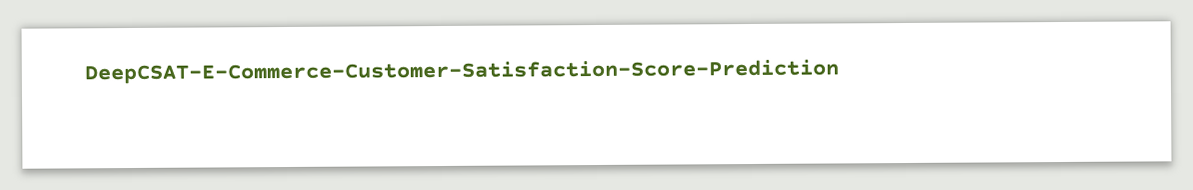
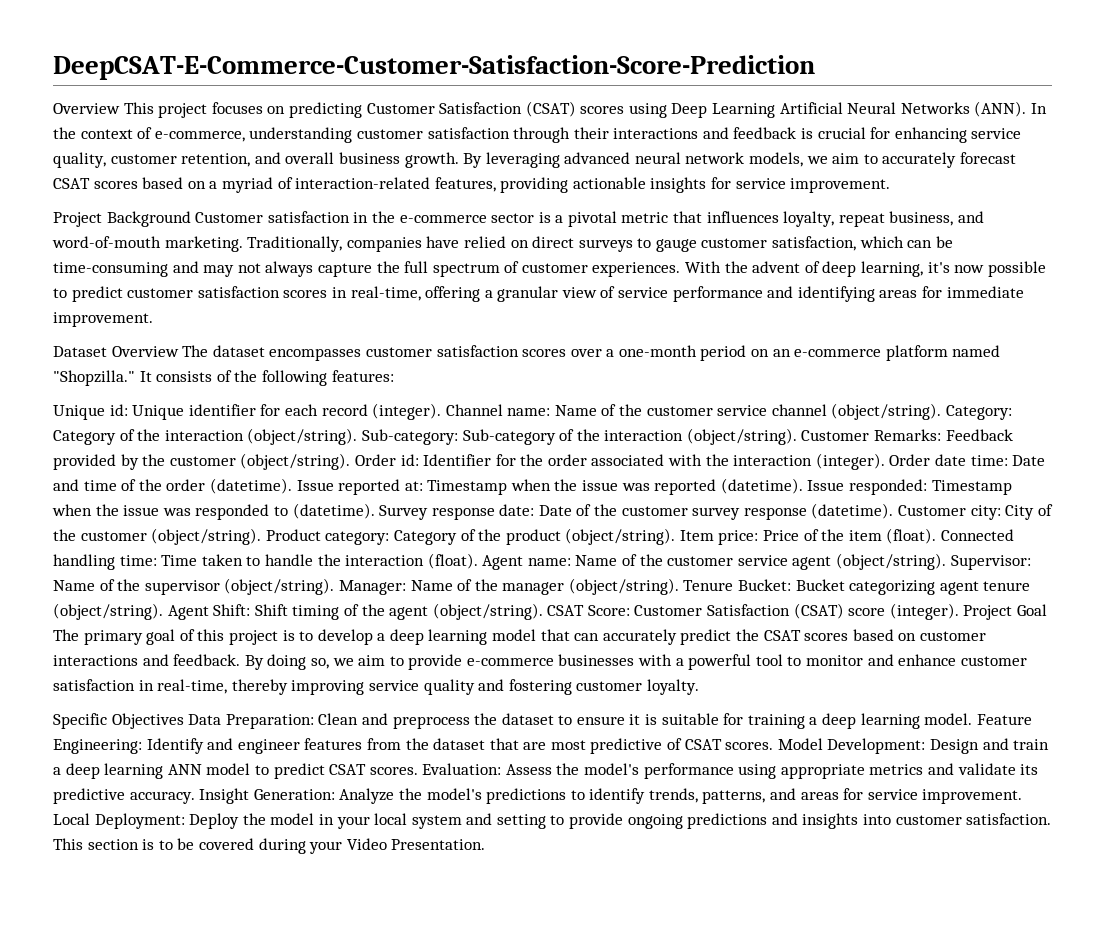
(839, 72) none -> [53,101,1048,118] [53,127,1022,143] [53,152,1017,168] [53,177,891,193] [53,211,985,227] [52,236,953,252] [53,261,1046,277] [53,286,1024,302] [53,312,153,327] [53,345,1001,361] [53,370,394,386] [53,403,1013,420] [53,428,1013,445] [53,453,1046,470] [53,478,1012,495] [52,503,1053,520] [53,528,1015,545] [53,553,1031,570] [53,578,1031,595] [53,603,1048,620] [53,629,986,645] [53,654,1027,670] [53,679,699,695] [53,713,1032,729] [53,738,1050,754] [53,763,1039,779] [53,788,1023,804] [53,813,1052,829] [53,838,486,854] // Overview This project focuses on predicting Customer Satisfaction (CSAT) scores using Deep Learning Artificial Neural Networks (ANN). In the context of e-commerce, understanding customer satisfaction through their interactions and feedback is crucial for enhancing service quality, customer retention, and overall business growth. By leveraging advanced neural network models, we aim to accurately forecast CSAT scores based on a myriad of interaction-related features, providing actionable insights for service improvement. // Project Background Customer satisfaction in the e-commerce sector is a pivotal metric that influences loyalty, repeat business, and word-of-mouth marketing. Traditionally, companies have relied on direct surveys to gauge customer satisfaction, which can be time-consuming and may not always capture the full spectrum of customer experiences. With the advent of deep learning, it's now possible to predict customer satisfaction scores in real-time, offering a granular view of service performance and identifying areas for immediate improvement. // Dataset Overview The dataset encompasses customer satisfaction scores over a one-month period on an e-commerce platform named "Shopzilla." It consists of the following features: // Unique id: Unique identifier for each record (integer). Channel name: Name of the customer service channel (object/string). Category: Category of the interaction (object/string). Sub-category: Sub-category of the interaction (object/string). Customer Remarks: Feedback provided by the customer (object/string). Order id: Identifier for the order associated with the interaction (integer). Order date time: Date and time of the order (datetime). Issue reported at: Timestamp when the issue was reported (datetime). Issue responded: Timestamp when the issue was responded to (datetime). Survey response date: Date of the customer survey response (datetime). Customer city: City of the customer (object/string). Product category: Category of the product (object/string). Item price: Price of the item (float). Connected handling time: Time taken to handle the interaction (float). Agent name: Name of the customer service agent (object/string). Supervisor: Name of the supervisor (object/string). Manager: Name of the manager (object/string). Tenure Bucket: Bucket categorizing agent tenure (object/string). Agent Shift: Shift timing of the agent (object/string). CSAT Score: Customer Satisfaction (CSAT) score (integer). Project Goal The primary goal of this project is to develop a deep learning model that can accurately predict the CSAT scores based on customer interactions and feedback. By doing so, we aim to provide e-commerce businesses with a powerful tool to monitor and enhance customer satisfaction in real-time, thereby improving service quality and fostering customer loyalty. // Specific Objectives Data Preparation: Clean and preprocess the dataset to ensure it is suitable for training a deep learning model. Feature Engineering: Identify and engineer features from the dataset that are most predictive of CSAT scores. Model Development: Design and train a deep learning ANN model to predict CSAT scores. Evaluation: Assess the model's performance using appropriate metrics and validate its predictive accuracy. Insight Generation: Analyze the model's predictions to identify trends, patterns, and areas for service improvement. Local Deployment: Deploy the model in your local system and setting to provide ongoing predictions and insights into customer satisfaction. This section is to be covered during your Video Presentation.

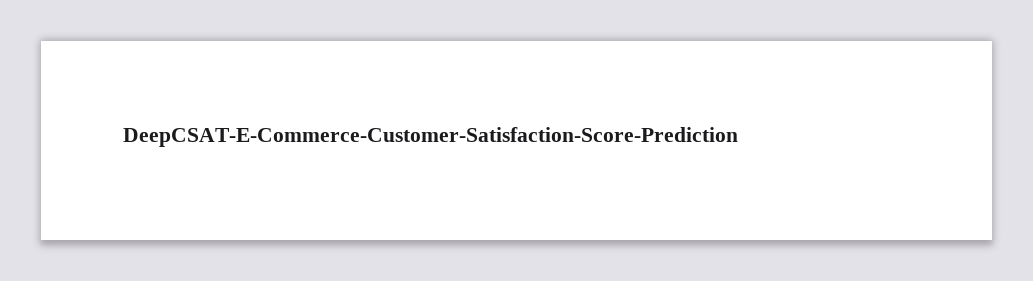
[53,101,1048,118] [53,127,1022,143] [53,152,1017,168] [53,177,891,193] [53,211,985,227] [52,236,953,252] [53,261,1046,277] [53,286,1024,302] [53,312,153,327] [53,345,1001,361] [53,370,394,386] [53,403,1013,420] [53,428,1013,445] [53,453,1046,470] [53,478,1012,495] [52,503,1053,520] [53,528,1015,545] [53,553,1031,570] [53,578,1031,595] [53,603,1048,620] [53,629,986,645] [53,654,1027,670] [53,679,699,695] [53,713,1032,729] [53,738,1050,754] [53,763,1039,779] [53,788,1023,804] [53,813,1052,829] [53,838,486,854] // Overview This project focuses on predicting Customer Satisfaction (CSAT) scores using Deep Learning Artificial Neural Networks (ANN). In the context of e-commerce, understanding customer satisfaction through their interactions and feedback is crucial for enhancing service quality, customer retention, and overall business growth. By leveraging advanced neural network models, we aim to accurately forecast CSAT scores based on a myriad of interaction-related features, providing actionable insights for service improvement. // Project Background Customer satisfaction in the e-commerce sector is a pivotal metric that influences loyalty, repeat business, and word-of-mouth marketing. Traditionally, companies have relied on direct surveys to gauge customer satisfaction, which can be time-consuming and may not always capture the full spectrum of customer experiences. With the advent of deep learning, it's now possible to predict customer satisfaction scores in real-time, offering a granular view of service performance and identifying areas for immediate improvement. // Dataset Overview The dataset encompasses customer satisfaction scores over a one-month period on an e-commerce platform named "Shopzilla." It consists of the following features: // Unique id: Unique identifier for each record (integer). Channel name: Name of the customer service channel (object/string). Category: Category of the interaction (object/string). Sub-category: Sub-category of the interaction (object/string). Customer Remarks: Feedback provided by the customer (object/string). Order id: Identifier for the order associated with the interaction (integer). Order date time: Date and time of the order (datetime). Issue reported at: Timestamp when the issue was reported (datetime). Issue responded: Timestamp when the issue was responded to (datetime). Survey response date: Date of the customer survey response (datetime). Customer city: City of the customer (object/string). Product category: Category of the product (object/string). Item price: Price of the item (float). Connected handling time: Time taken to handle the interaction (float). Agent name: Name of the customer service agent (object/string). Supervisor: Name of the supervisor (object/string). Manager: Name of the manager (object/string). Tenure Bucket: Bucket categorizing agent tenure (object/string). Agent Shift: Shift timing of the agent (object/string). CSAT Score: Customer Satisfaction (CSAT) score (integer). Project Goal The primary goal of this project is to develop a deep learning model that can accurately predict the CSAT scores based on customer interactions and feedback. By doing so, we aim to provide e-commerce businesses with a powerful tool to monitor and enhance customer satisfaction in real-time, thereby improving service quality and fostering customer loyalty. // Specific Objectives Data Preparation: Clean and preprocess the dataset to ensure it is suitable for training a deep learning model. Feature Engineering: Identify and engineer features from the dataset that are most predictive of CSAT scores. Model Development: Design and train a deep learning ANN model to predict CSAT scores. Evaluation: Assess the model's performance using appropriate metrics and validate its predictive accuracy. Insight Generation: Analyze the model's predictions to identify trends, patterns, and areas for service improvement. Local Deployment: Deploy the model in your local system and setting to provide ongoing predictions and insights into customer satisfaction. This section is to be covered during your Video Presentation. -> (738, 137) none

